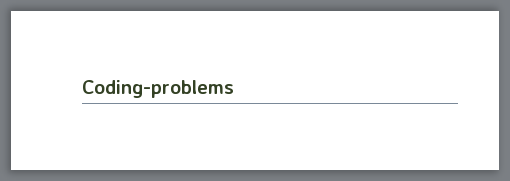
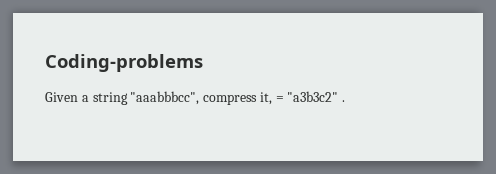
(234, 89) none -> [45,91,346,105] // Given a string "aaabbbcc", compress it, = "a3b3c2" .

